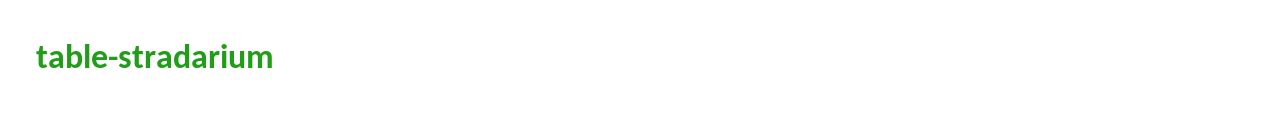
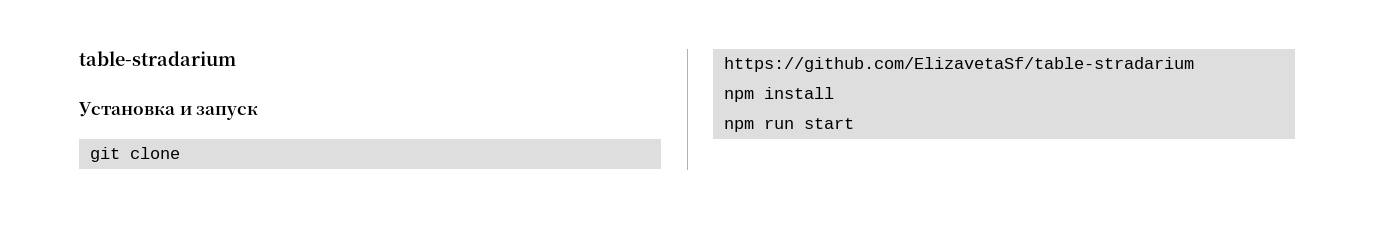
(274, 56) none -> [79,102,259,120] [89,147,180,162] [723,57,1194,72] [723,87,834,102] [723,118,854,132] // Установка и запуск // git clone https://github.com/ElizavetaSf/table-stradarium // npm install // npm run start

